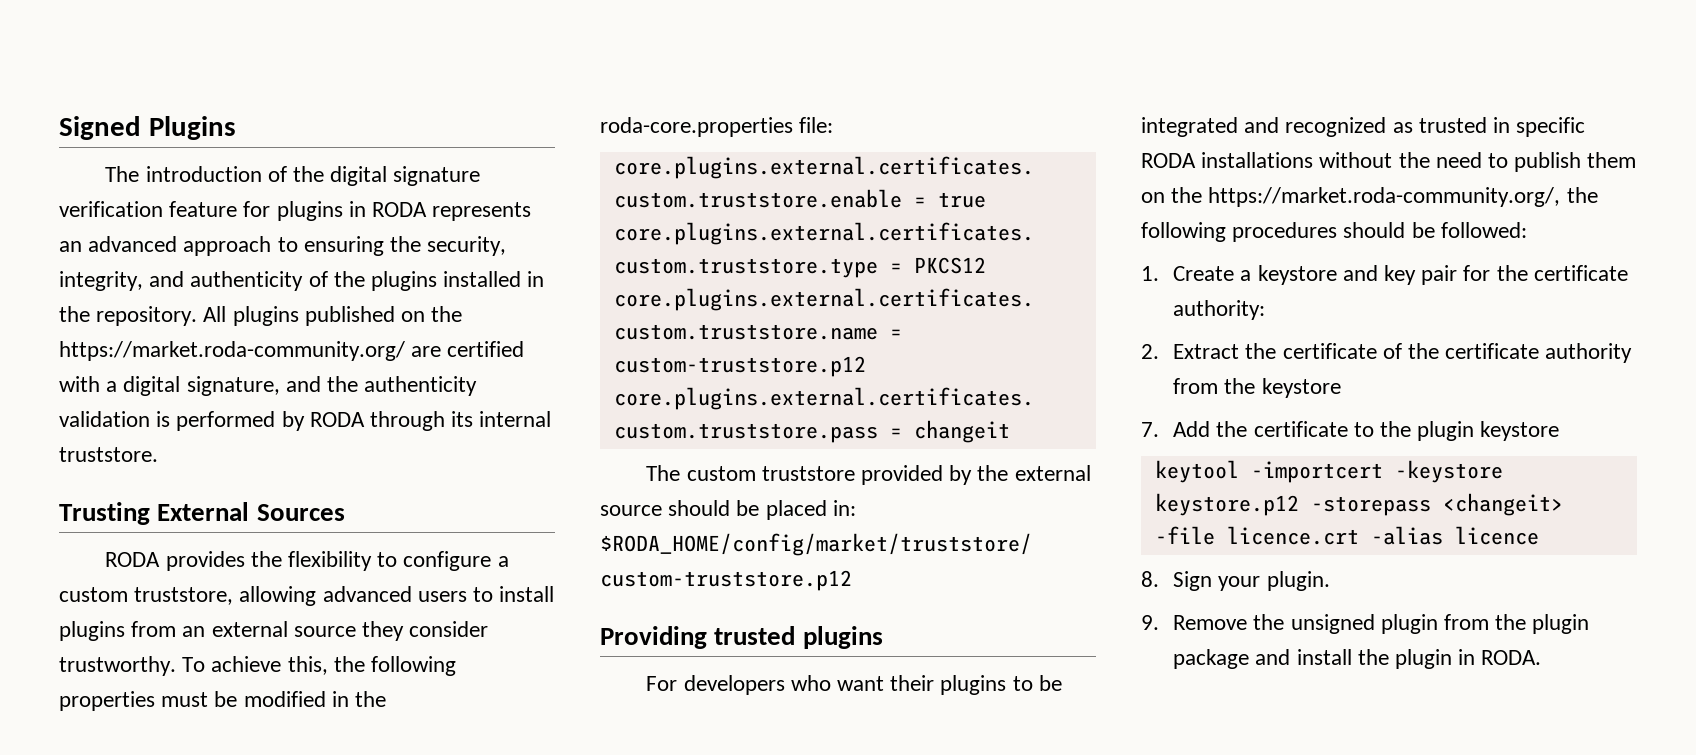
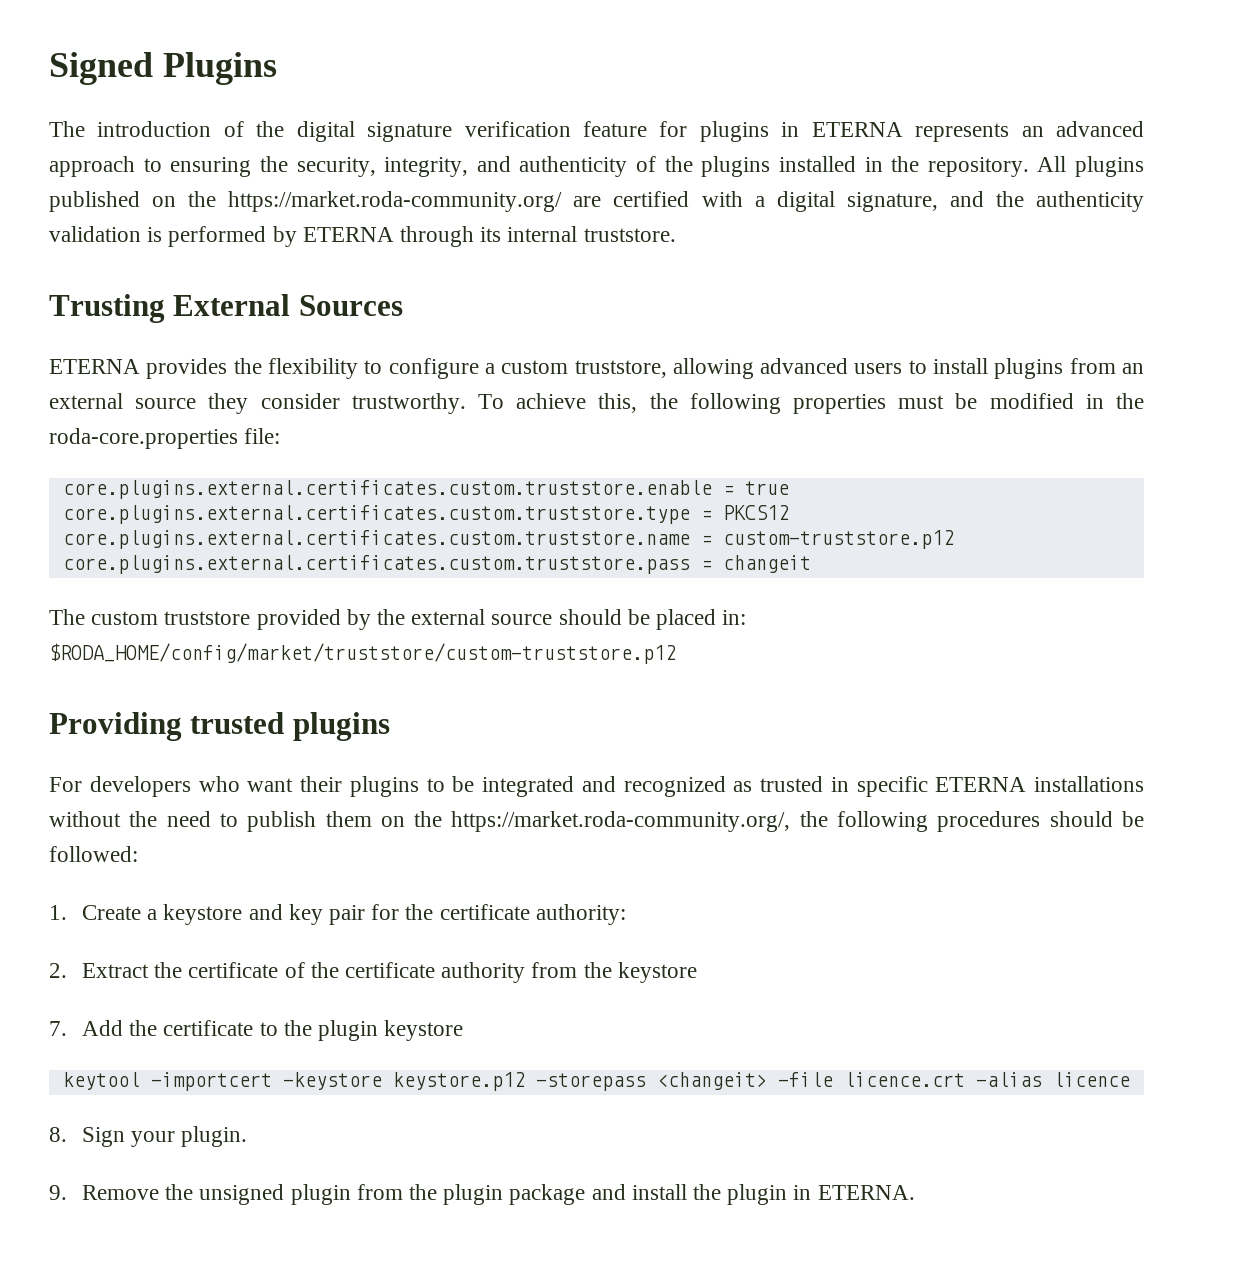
[372,202,428,217] RODA -> [811,122,903,137] ETERNA
[309,412,365,427] RODA -> [302,227,394,242] ETERNA
[105,552,161,567] RODA -> [49,359,140,374] ETERNA
[1141,153,1196,168] RODA -> [935,777,1027,792] ETERNA
[1481,650,1542,665] RODA. -> [817,1185,915,1200] ETERNA.

